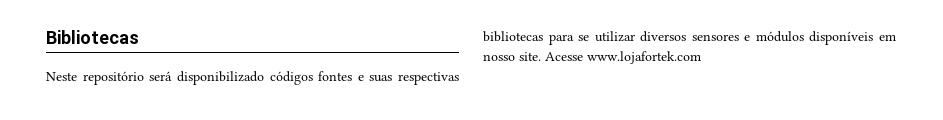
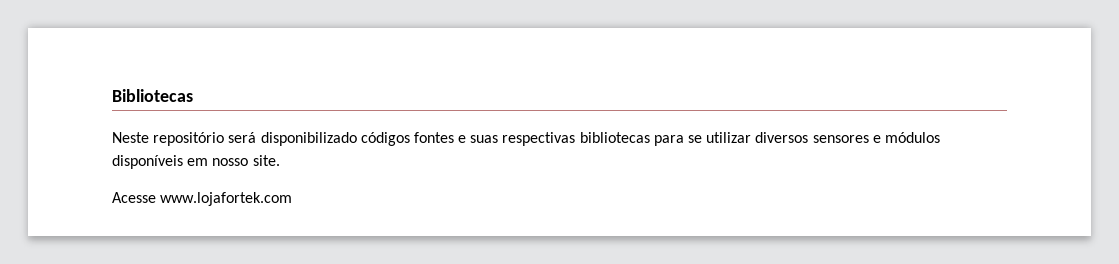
(541, 56) none -> (280, 160) //

